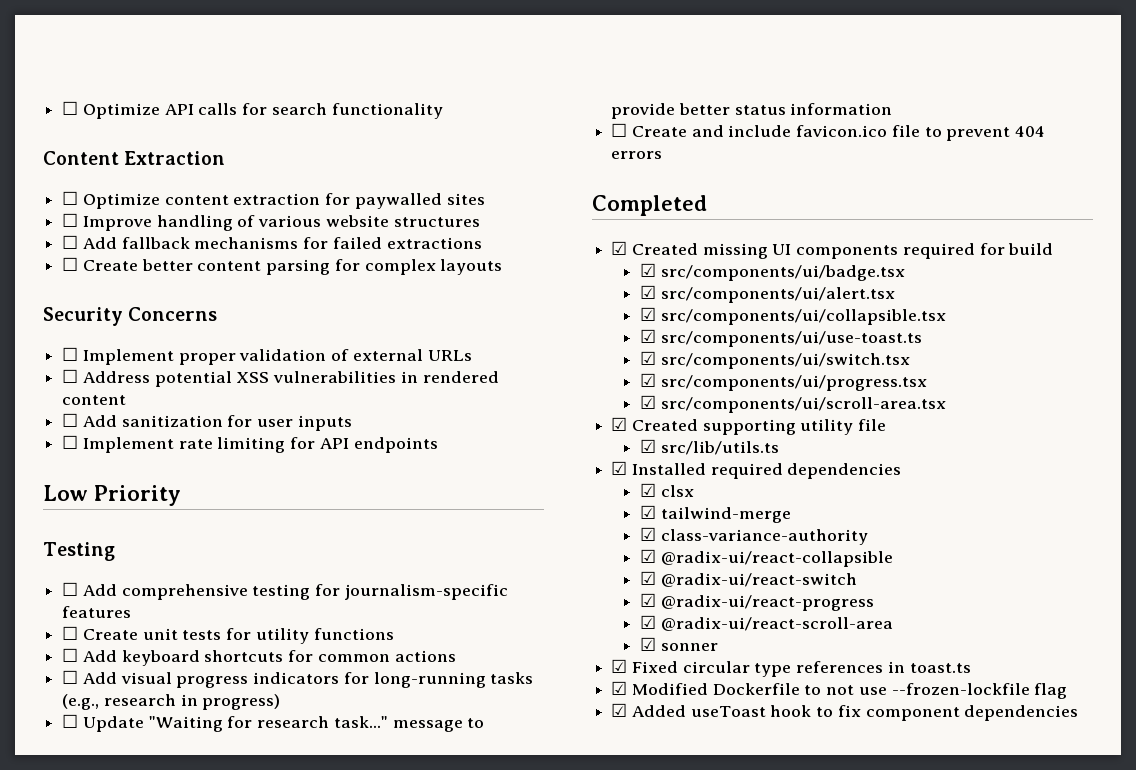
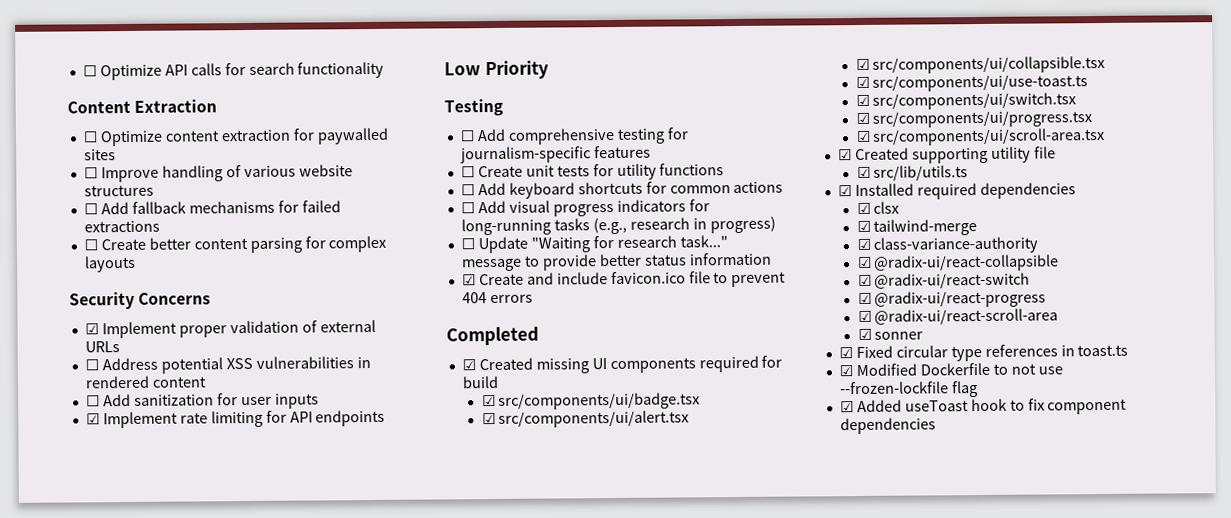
[62,347,79,361] ☐ -> [84,323,99,335] ☑
[62,435,79,449] ☐ -> [85,413,100,425] ☑
[611,123,628,137] ☐ -> [461,274,476,286] ☑

